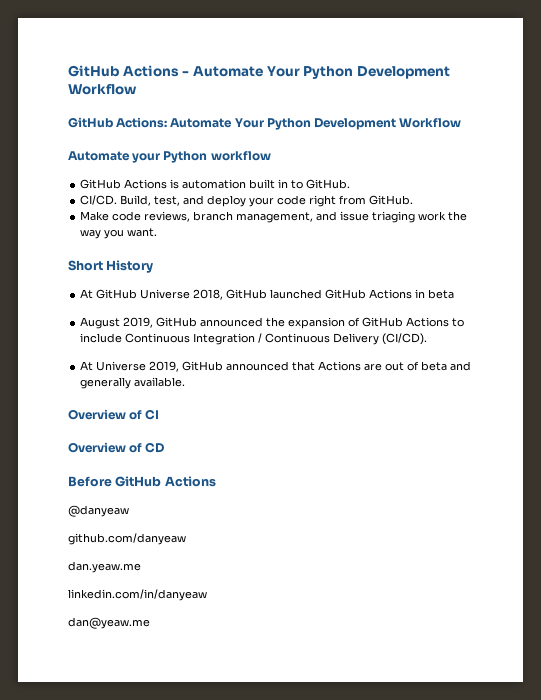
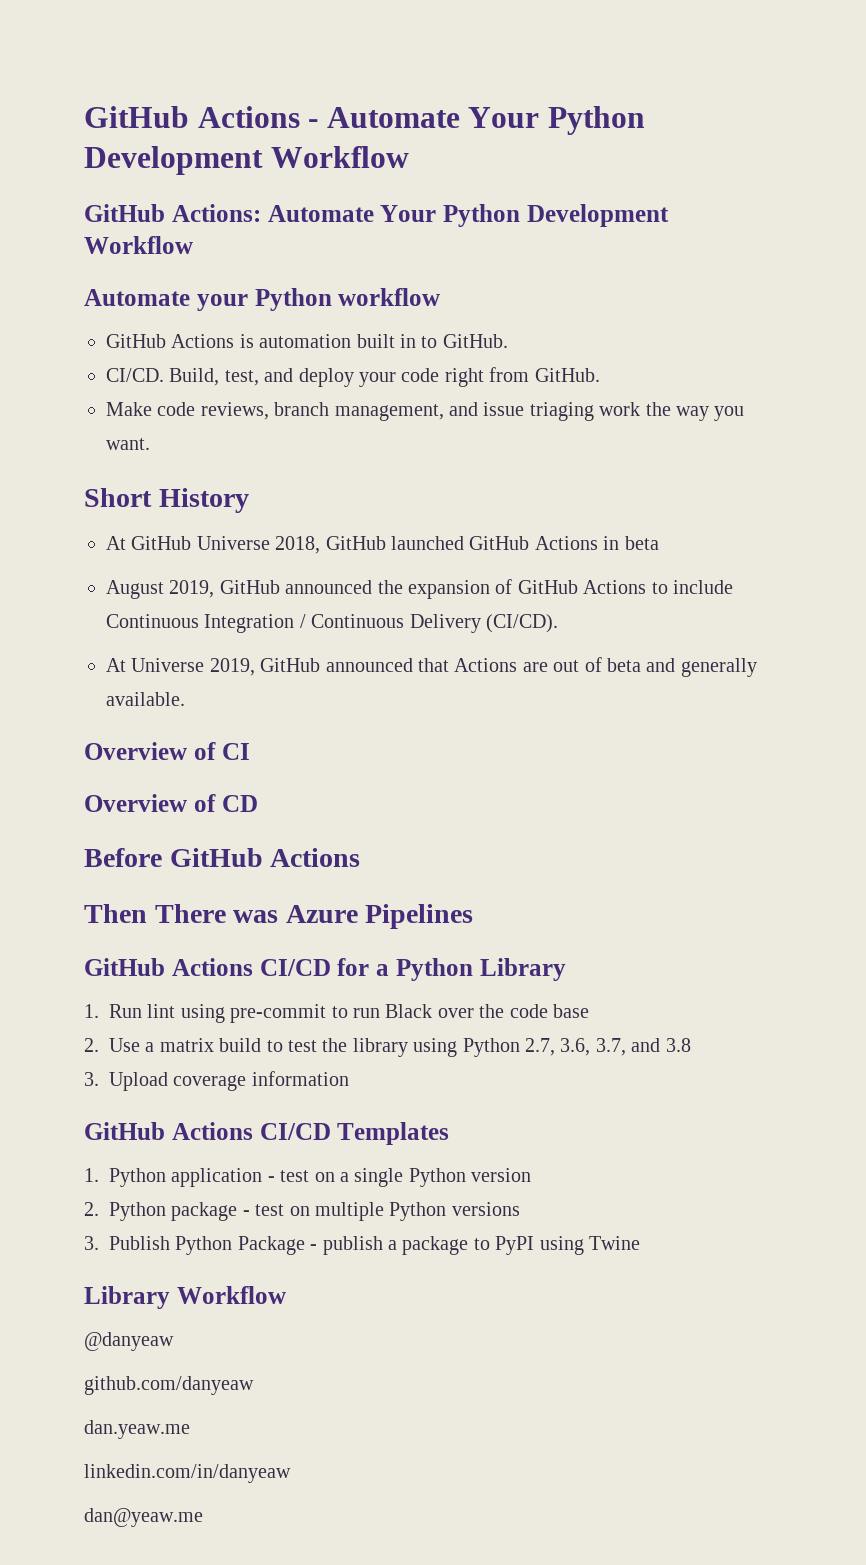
(216, 481) none -> [84,904,474,929] [84,958,566,981] [84,1004,589,1023] [84,1038,691,1057] [84,1071,349,1091] [84,1122,450,1145] [84,1168,532,1187] [84,1202,520,1221] [84,1236,640,1255] [84,1286,286,1309] // Then There was Azure Pipelines // GitHub Actions CI/CD for a Python Library // 1. Run lint using pre-commit to run Black over the code base // 2. Use a matrix build to test the library using Python 2.7, 3.6, 3.7, and 3.8 // 3. Upload coverage information // GitHub Actions CI/CD Templates // 1. Python application - test on a single Python version // 2. Python package - test on multiple Python versions // 3. Publish Python Package - publish a package to PyPI using Twine // Library Workflow

